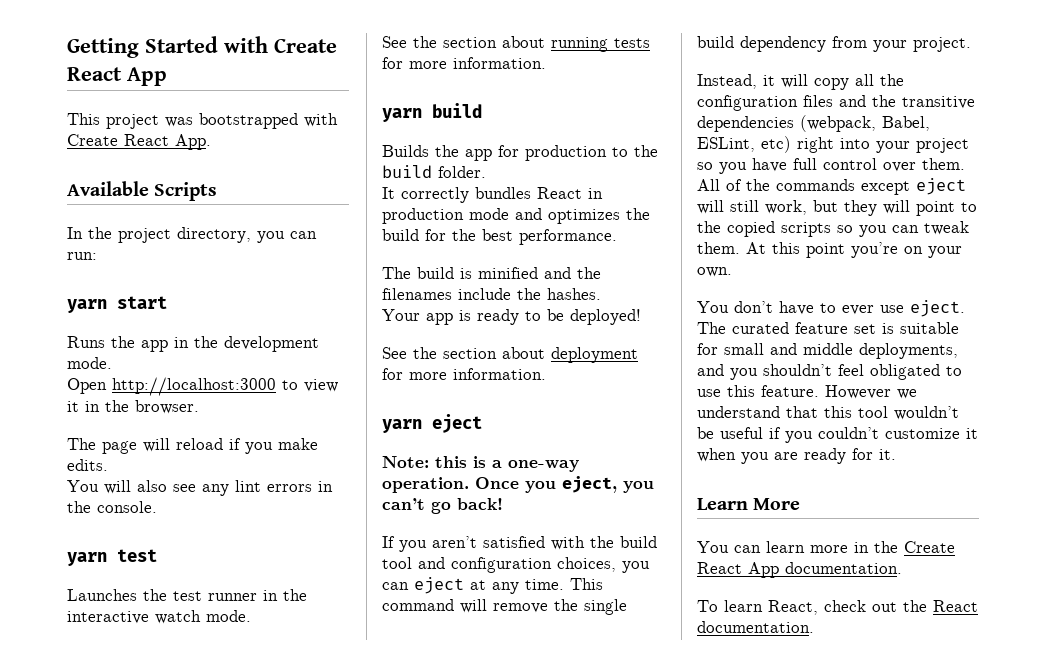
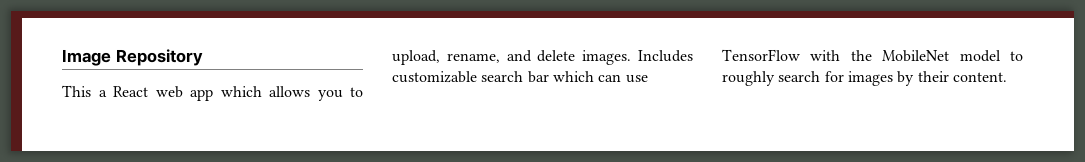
[67,36,337,58] [67,67,167,86] [67,113,338,129] [67,134,211,150] [67,181,218,201] [67,227,317,243] [67,252,97,260] [67,296,167,313] [67,336,319,352] [67,357,112,369] [67,377,338,396] [67,400,199,414] [67,438,318,454] [67,459,108,471] [67,480,333,496] [67,501,157,513] [67,549,157,566] [67,589,307,601] [67,610,251,624] [382,36,650,52] [382,57,546,69] [382,103,482,122] [382,145,658,161] [382,165,486,178] [382,187,603,203] [382,208,650,224] [382,229,617,245] [382,267,601,279] [382,288,601,300] [382,309,641,325] [382,347,638,363] [382,368,546,380] [382,414,482,433] [382,456,579,472] [382,476,654,493] [382,498,503,514] [382,536,657,552] [382,557,650,573] [382,577,603,594] [382,599,627,615] [697,36,971,52] [697,74,904,90] [697,95,975,111] [697,115,930,132] [697,136,969,153] [697,158,965,174] [697,178,966,195] [697,200,977,216] [697,221,969,237] [697,242,962,258] [697,267,732,277] [697,300,965,317] [697,322,959,334] [697,343,958,359] [697,364,962,380] [697,385,917,399] [697,406,959,420] [697,427,978,443] [697,448,896,464] [697,498,801,510] [697,541,955,553] [697,562,902,578] [697,600,978,615] [697,621,814,633] Getting Started with Create React App // This project was bootstrapped with Create React App. // Available Scripts // In the project directory, you can run: // yarn start // Runs the app in the development mode. // Open http://localhost:3000 to view it in the browser. // The page will reload if you make edits. // You will also see any lint errors in the console. // yarn test // Launches the test runner in the interactive watch mode. // See the section about running tests for more information. // yarn build // Builds the app for production to the build folder. // It correctly bundles React in production mode and optimizes the build for the best performance. // The build is minified and the filenames include the hashes. // Your app is ready to be deployed! // See the section about deployment for more information. // yarn eject // Note: this is a one-way operation. Once you eject, you can’t go back! // If you aren’t satisfied with the build tool and configuration choices, you can eject at any time. This command will remove the single build dependency from your project. // Instead, it will copy all the configuration files and the transitive dependencies (webpack, Babel, ESLint, etc) right into your project so you have full control over them. All of the commands except eject will still work, but they will point to the copied scripts so you can tweak them. At this point you’re on your own. // You don’t have to ever use eject. The curated feature set is suitable for small and middle deployments, and you shouldn’t feel obligated to use this feature. However we understand that this tool wouldn’t be useful if you couldn’t customize it when you are ready for it. // Learn More // You can learn more in the Create React App documentation. // To learn React, check out the React documentation. -> [62,49,203,66] [62,85,363,101] [392,50,693,65] [392,71,648,83] [722,49,1023,62] [722,71,1007,86] Image Repository // This a React web app which allows you to upload, rename, and delete images. Includes customizable search bar which can use TensorFlow with the MobileNet model to roughly search for images by their content.

